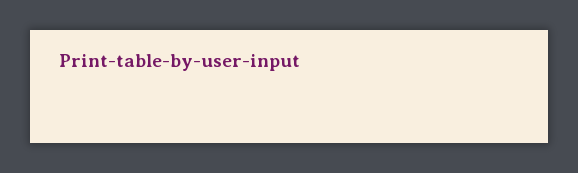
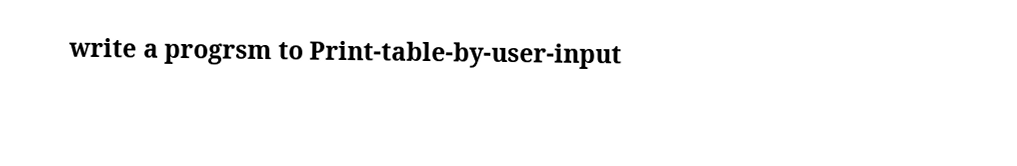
(59, 62) none -> [68,37,304,66] write a progrsm to

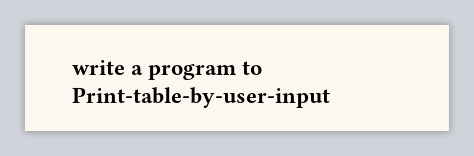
[164,42,273,66] progrsm -> [148,63,238,80] program

